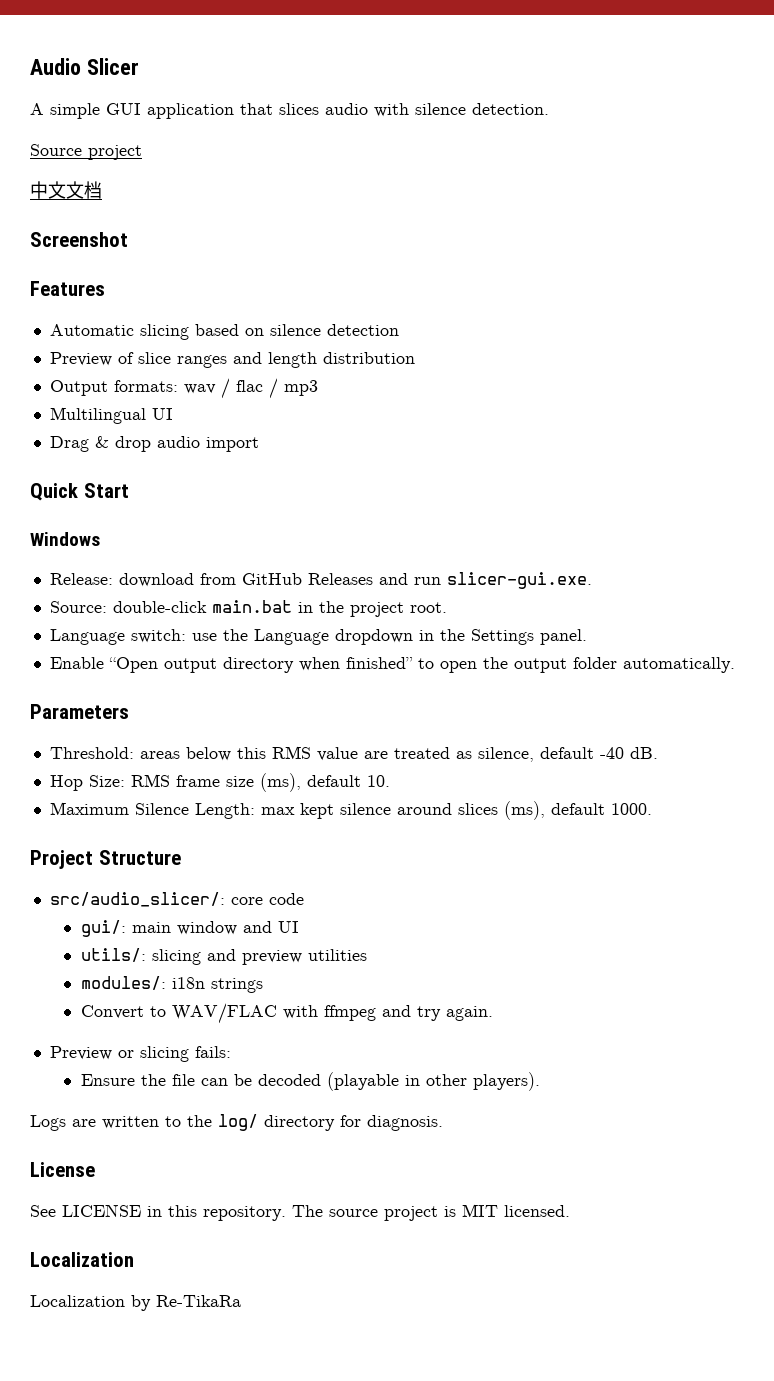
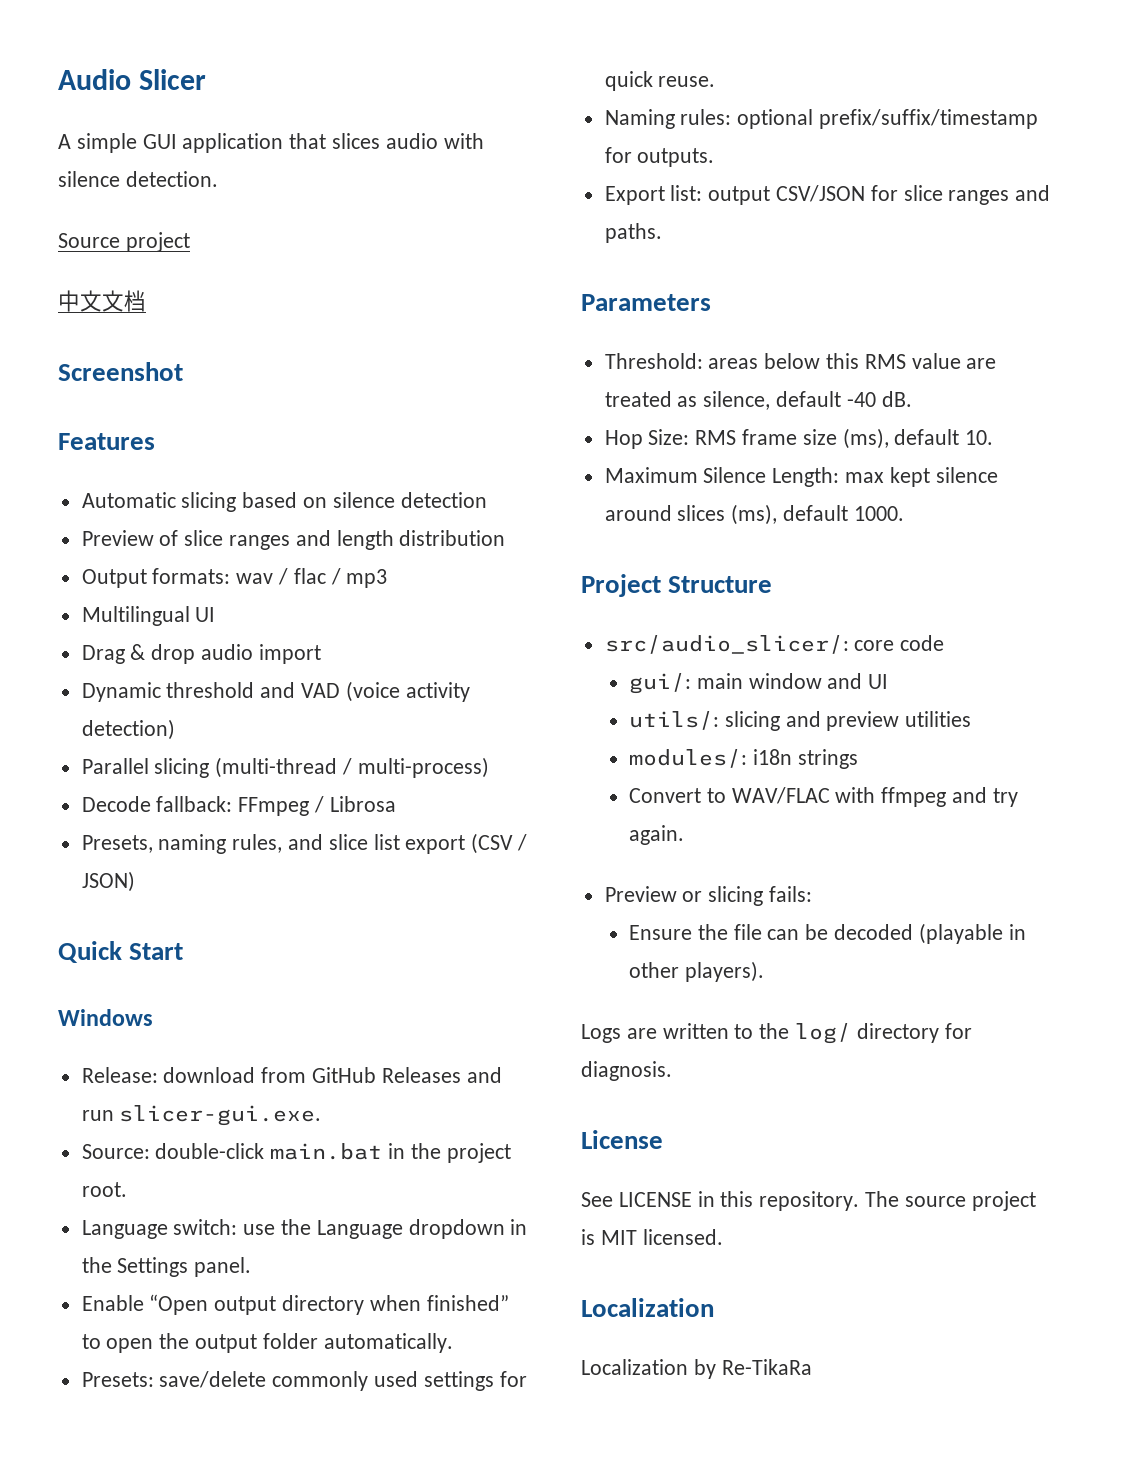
(259, 444) none -> [81,681,470,702] [81,719,175,740] [81,757,489,778] [81,796,396,816] [81,833,528,854] [81,871,135,892] // Dynamic threshold and VAD (voice activity detection) // Parallel slicing (multi-thread / multi-process) // Decode fallback: FFmpeg / Librosa // Presets, naming rules, and slice list export (CSV / JSON)
(735, 665) none -> [81,1371,527,1391] [604,71,716,91] [604,109,1039,129] [604,147,715,167] [604,185,1051,205] [604,223,662,243] // Presets: save/delete commonly used settings for quick reuse. // Naming rules: optional prefix/suffix/timestamp for outputs. // Export list: output CSV/JSON for slice ranges and paths.

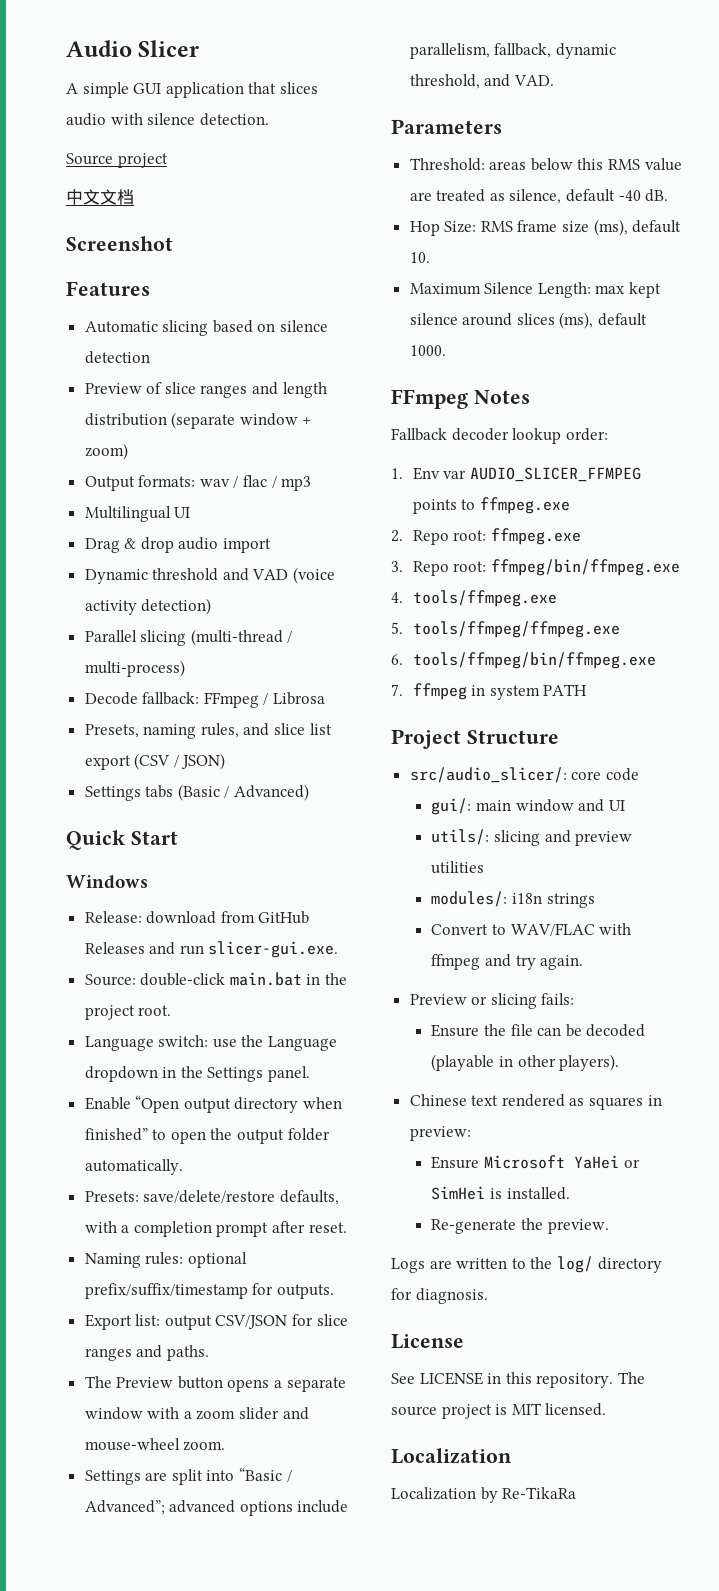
(506, 538) none -> [171,412,312,429] [84,443,128,460] (separate window + zoom)
(135, 881) none -> [84,784,310,801] // Settings tabs (Basic / Advanced)
[159,1371,527,1391] [604,71,716,91] save/delete commonly used settings for quick reuse. -> [143,1190,339,1205] [84,1221,347,1237] save/delete/restore defaults, with a completion prompt after reset.
(662, 233) none -> [84,1376,346,1392] [84,1407,309,1420] [84,1438,226,1451] [84,1467,292,1485] [84,1500,349,1516] [409,43,616,59] [409,74,554,89] // The Preview button opens a separate window with a zoom slider and mouse-wheel zoom. // Settings are split into “Basic / Advanced”; advanced options include parallelism, fallback, dynamic threshold, and VAD.
(904, 513) none -> [391,389,530,409] [391,428,608,444] [391,467,641,482] [412,497,570,514] [391,528,581,545] [391,559,680,576] [391,590,557,607] [391,621,620,638] [391,652,656,669] [391,683,588,700] // FFmpeg Notes // Fallback decoder lookup order: // 1. Env var AUDIO_SLICER_FFMPEG points to ffmpeg.exe // 2. Repo root: ffmpeg.exe // 3. Repo root: ffmpeg/bin/ffmpeg.exe // 4. tools/ffmpeg.exe // 5. tools/ffmpeg/ffmpeg.exe // 6. tools/ffmpeg/bin/ffmpeg.exe // 7. ffmpeg in system PATH
(764, 971) none -> [409,1094,662,1110] [409,1126,471,1141] [431,1155,640,1169] [431,1186,570,1200] [431,1218,609,1234] // Chinese text rendered as squares in preview: // Ensure Microsoft YaHei or SimHei is installed. // Re-generate the preview.

